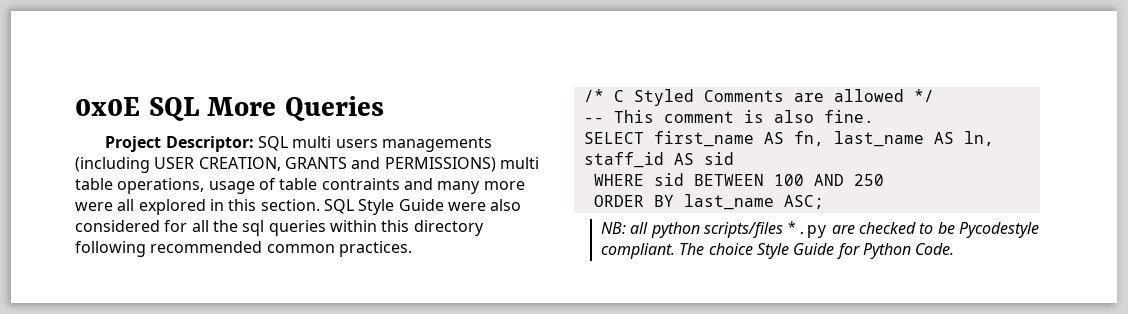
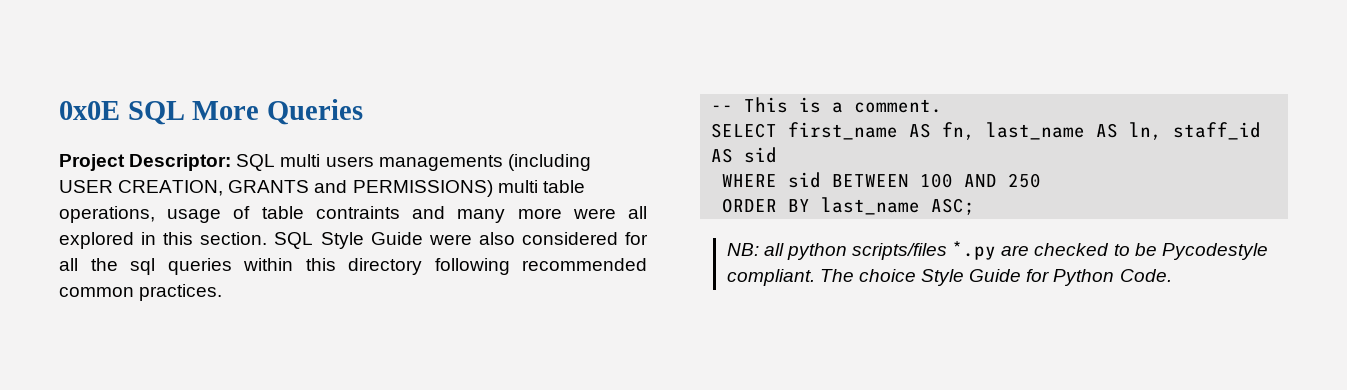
[583,89,934,106] [583,110,874,123] /* C Styled Comments are allowed */ // -- This comment is also fine. -> [711,97,943,113] -- This is a comment.

